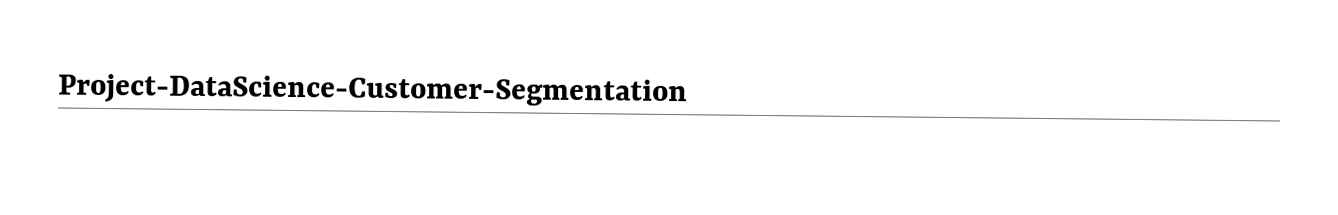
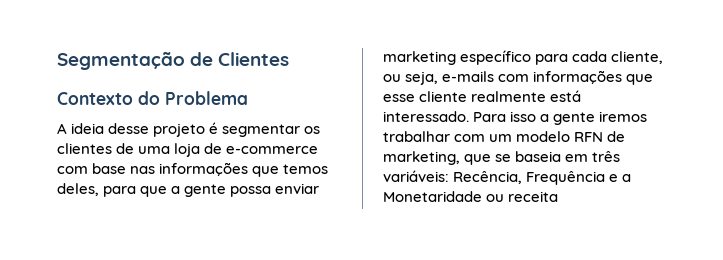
[58,73,688,109] Project-DataScience-Customer-Segmentation -> [57,52,290,70] [57,91,248,105] [57,122,321,137] [57,143,319,157] [57,162,329,177] [57,183,320,197] [383,50,664,65] [383,70,654,85] [383,90,582,102] [383,111,648,125] [383,131,626,142] [383,151,621,165] [383,170,632,185] [383,191,559,202] Segmentação de Clientes // Contexto do Problema // A ideia desse projeto é segmentar os clientes de uma loja de e-commerce com base nas informações que temos deles, para que a gente possa enviar marketing específico para cada cliente, ou seja, e-mails com informações que esse cliente realmente está interessado. Para isso a gente iremos trabalhar com um modelo RFN de marketing, que se baseia em três variáveis: Recência, Frequência e a Monetaridade ou receita

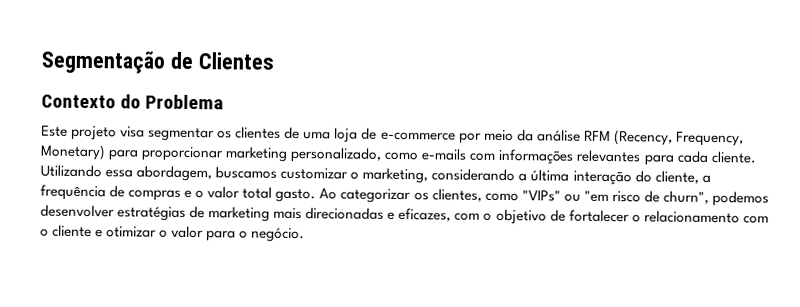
[57,122,219,137] A ideia desse projeto é -> [41,125,146,141] Este projeto visa
[57,162,329,177] [57,183,320,197] [383,50,664,65] [383,70,654,85] [383,90,582,102] [383,111,648,125] [383,131,626,142] [383,151,621,165] [383,170,632,185] [383,191,559,202] com base nas informações que temos deles, para que a gente possa enviar marketing específico para cada cliente, ou seja, e-mails com informações que esse cliente realmente está interessado. Para isso a gente iremos trabalhar com um modelo RFN de marketing, que se baseia em três variáveis: Recência, Frequência e a Monetaridade ou receita -> [458,129,744,147] [40,144,757,166] [40,164,711,186] [40,184,769,207] [40,204,769,225] [40,224,306,243] por meio da análise RFM (Recency, Frequency, Monetary) para proporcionar marketing personalizado, como e-mails com informações relevantes para cada cliente. Utilizando essa abordagem, buscamos customizar o marketing, considerando a última interação do cliente, a frequência de compras e o valor total gasto. Ao categorizar os clientes, como "VIPs" ou "em risco de churn", podemos desenvolver estratégias de marketing mais direcionadas e eficazes, com o objetivo de fortalecer o relacionamento com o cliente e otimizar o valor para o negócio.

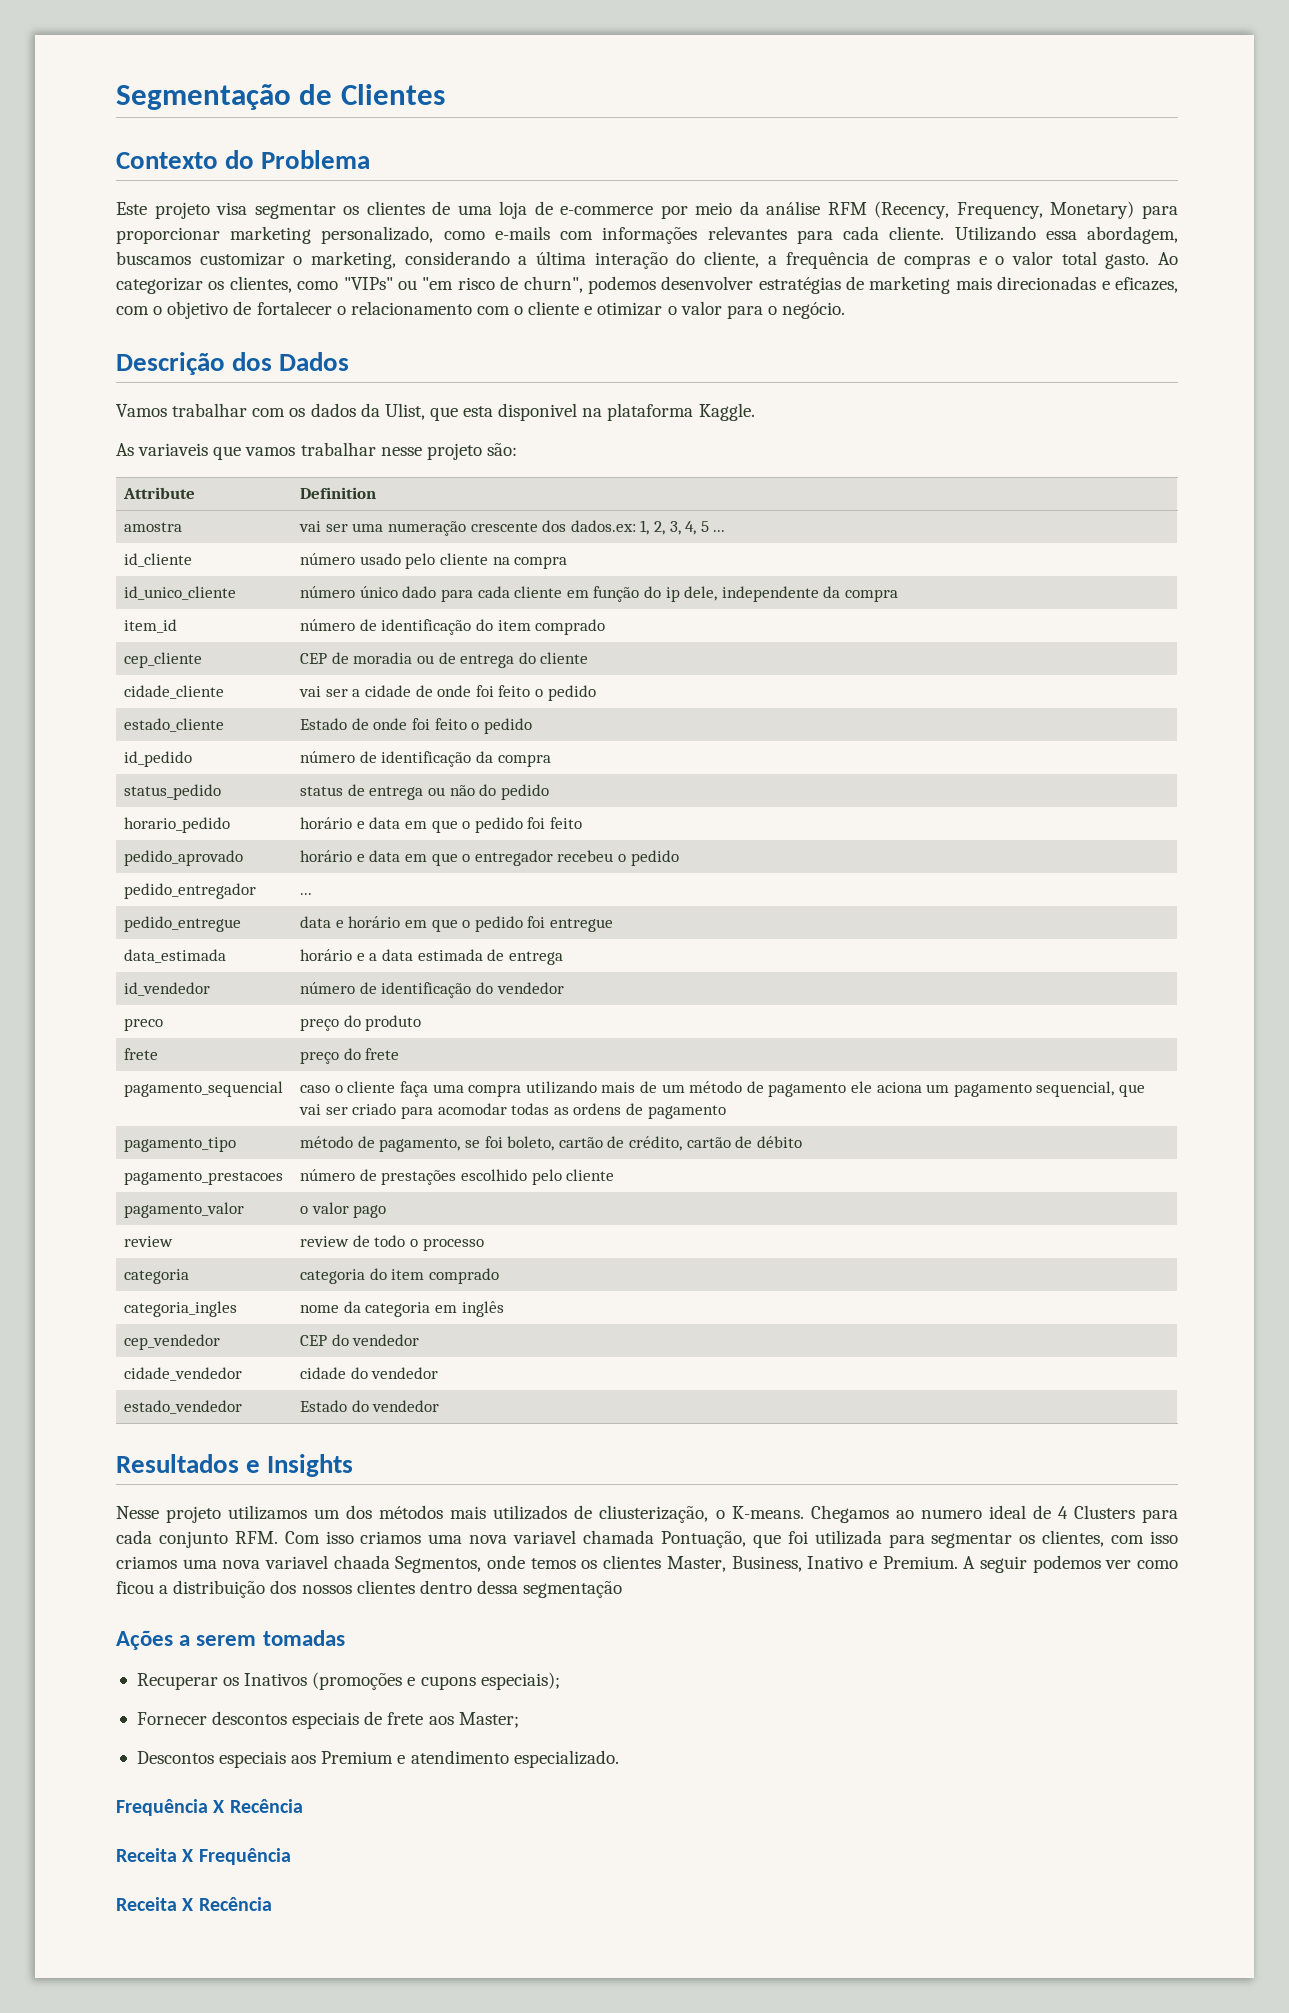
(306, 235) none -> [116,352,350,375] [116,403,755,421] [116,442,517,460] [123,487,196,499] [300,487,377,499] [124,522,183,532] [299,520,726,536] [124,553,193,567] [300,553,568,569] [124,586,237,600] [300,586,898,602] [124,619,178,633] [300,619,606,635] [124,652,203,668] [300,652,589,668] [124,685,225,699] [299,685,596,701] [124,718,225,732] [300,718,532,734] [124,751,193,767] [300,751,551,767] [124,784,222,800] [300,784,549,800] [124,817,231,833] [300,817,583,833] [124,850,244,866] [300,850,679,866] [124,883,257,899] [300,893,313,895] [124,916,242,932] [300,916,614,932] [124,949,227,963] [300,949,563,965] [124,982,211,996] [300,982,564,998] [124,1018,164,1031] [300,1015,422,1031] [124,1048,159,1060] [300,1048,400,1064] [124,1081,284,1097] [300,1081,1145,1097] [299,1103,726,1119] [124,1137,237,1152] [300,1136,802,1152] [124,1171,284,1185] [300,1169,615,1185] [124,1202,245,1218] [300,1202,387,1218] [124,1236,174,1247] [300,1235,484,1251] [124,1269,190,1284] [300,1268,500,1284] [124,1301,238,1317] [300,1301,504,1317] [124,1334,221,1350] [300,1334,420,1346] [124,1367,243,1381] [300,1367,439,1379] [124,1400,243,1414] [300,1400,440,1412] [116,1454,354,1477] [116,1505,1179,1523] [116,1530,1179,1548] [116,1555,1179,1573] [116,1580,623,1598] [116,1630,345,1650] [136,1672,560,1690] [136,1711,519,1729] [136,1750,619,1768] [116,1799,303,1816] [116,1848,291,1865] [116,1897,272,1911] // Descrição dos Dados // Vamos trabalhar com os dados da Ulist, que esta disponivel na plataforma Kaggle. // As variaveis que vamos trabalhar nesse projeto são: // Attribute | Definition // amostra | vai ser uma numeração crescente dos dados.ex: 1, 2, 3, 4, 5 ... // id_cliente | número usado pelo cliente na compra // id_unico_cliente | número único dado para cada cliente em função do ip dele, independente da compra // item_id | número de identificação do item comprado // cep_cliente | CEP de moradia ou de entrega do cliente // cidade_cliente | vai ser a cidade de onde foi feito o pedido // estado_cliente | Estado de onde foi feito o pedido // id_pedido | número de identificação da compra // status_pedido | status de entrega ou não do pedido // horario_pedido | horário e data em que o pedido foi feito // pedido_aprovado | horário e data em que o entregador recebeu o pedido // pedido_entregador | ... // pedido_entregue | data e horário em que o pedido foi entregue // data_estimada | horário e a data estimada de entrega // id_vendedor | número de identificação do vendedor // preco | preço do produto // frete | preço do frete // pagamento_sequencial | caso o cliente faça uma compra utilizando mais de um método de pagamento ele aciona um pagamento sequencial, que vai ser criado para acomodar todas as ordens de pagamento // pagamento_tipo | método de pagamento, se foi boleto, cartão de crédito, cartão de débito // pagamento_prestacoes | número de prestações escolhido pelo cliente // pagamento_valor | o valor pago // review | review de todo o processo // categoria | categoria do item comprado // categoria_ingles | nome da categoria em inglês // cep_vendedor | CEP do vendedor // cidade_vendedor | cidade do vendedor // estado_vendedor | Estado do vendedor // Resultados e Insights // Nesse projeto utilizamos um dos métodos mais utilizados de cliusterização, o K-means. Chegamos ao numero ideal de 4 Clusters para cada conjunto RFM. Com isso criamos uma nova variavel chamada Pontuação, que foi utilizada para segmentar os clientes, com isso criamos uma nova variavel chaada Segmentos, onde temos os clientes Master, Business, Inativo e Premium. A seguir podemos ver como ficou a distribuição dos nossos clientes dentro dessa segmentação // Ações a serem tomadas // Recuperar os Inativos (promoções e cupons especiais); // Fornecer descontos especiais de frete aos Master; // Descontos especiais aos Premium e atendimento especializado. // Frequência X Recência // Receita X Frequência // Receita X Recência

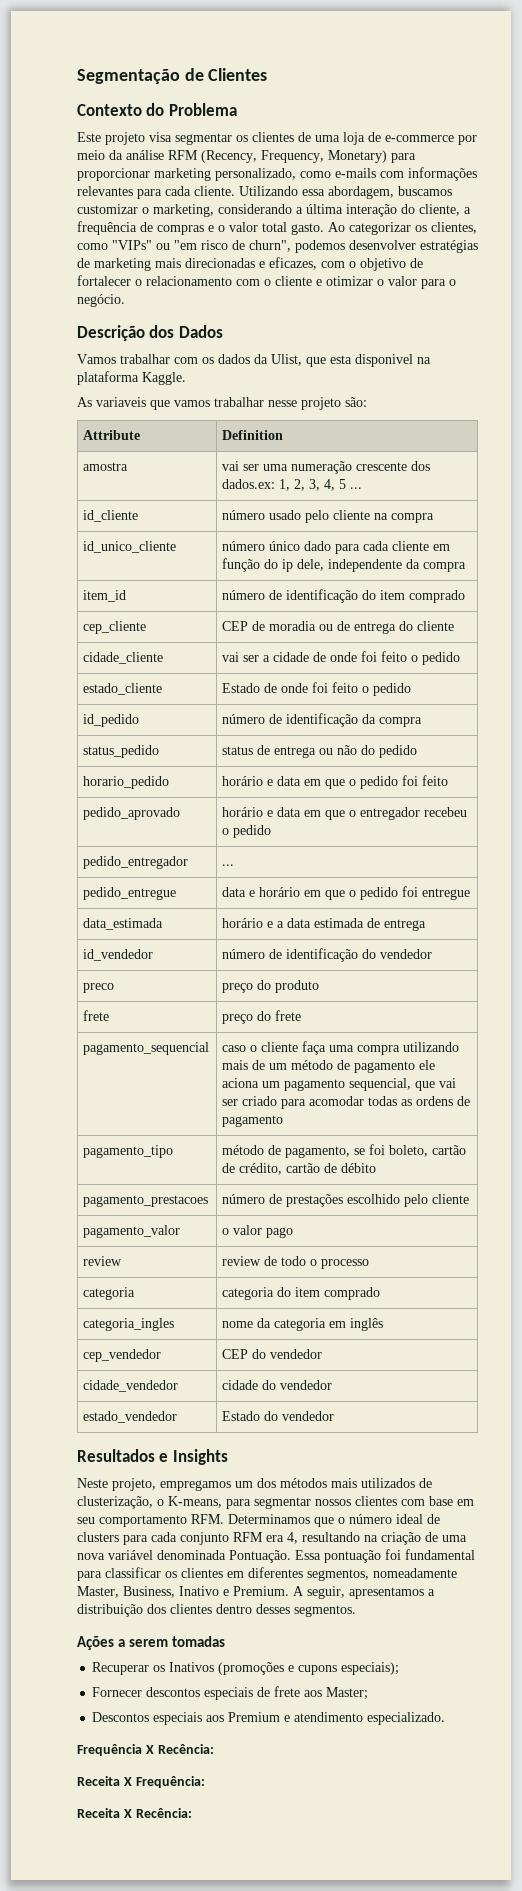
[116,1505,308,1523] Nesse projeto utilizamos -> [77,1478,231,1491] Neste projeto, empregamos
[599,1505,1179,1523] [116,1530,1179,1548] [116,1555,662,1573] cliusterização, o K-means. Chegamos ao numero ideal de 4 Clusters para cada conjunto RFM. Com isso criamos uma nova variavel chamada Pontuação, que foi utilizada para segmentar os clientes, com isso criamos uma nova variavel chaada Segmentos, onde temos os clientes -> [77,1496,474,1509] [77,1514,440,1527] [77,1532,467,1545] [77,1549,475,1563] [77,1567,457,1581] clusterização, o K-means, para segmentar nossos clientes com base em seu comportamento RFM. Determinamos que o número ideal de clusters para cada conjunto RFM era 4, resultando na criação de uma nova variável denominada Pontuação. Essa pontuação foi fundamental para classificar os clientes em diferentes segmentos, nomeadamente
[979,1555,1179,1573] [116,1581,154,1594] seguir podemos ver como ficou -> [307,1586,424,1599] seguir, apresentamos
[301,1585,352,1594] nossos -> (166, 1609) none
[476,1580,623,1598] dessa segmentação -> [256,1604,356,1617] desses segmentos.
[229,1799,303,1813] [116,1848,291,1865] [116,1897,272,1911] Recência // Receita X Frequência // Receita X Recência -> [157,1744,214,1754] [77,1776,205,1788] [77,1808,192,1818] Recência: // Receita X Frequência: // Receita X Recência:

